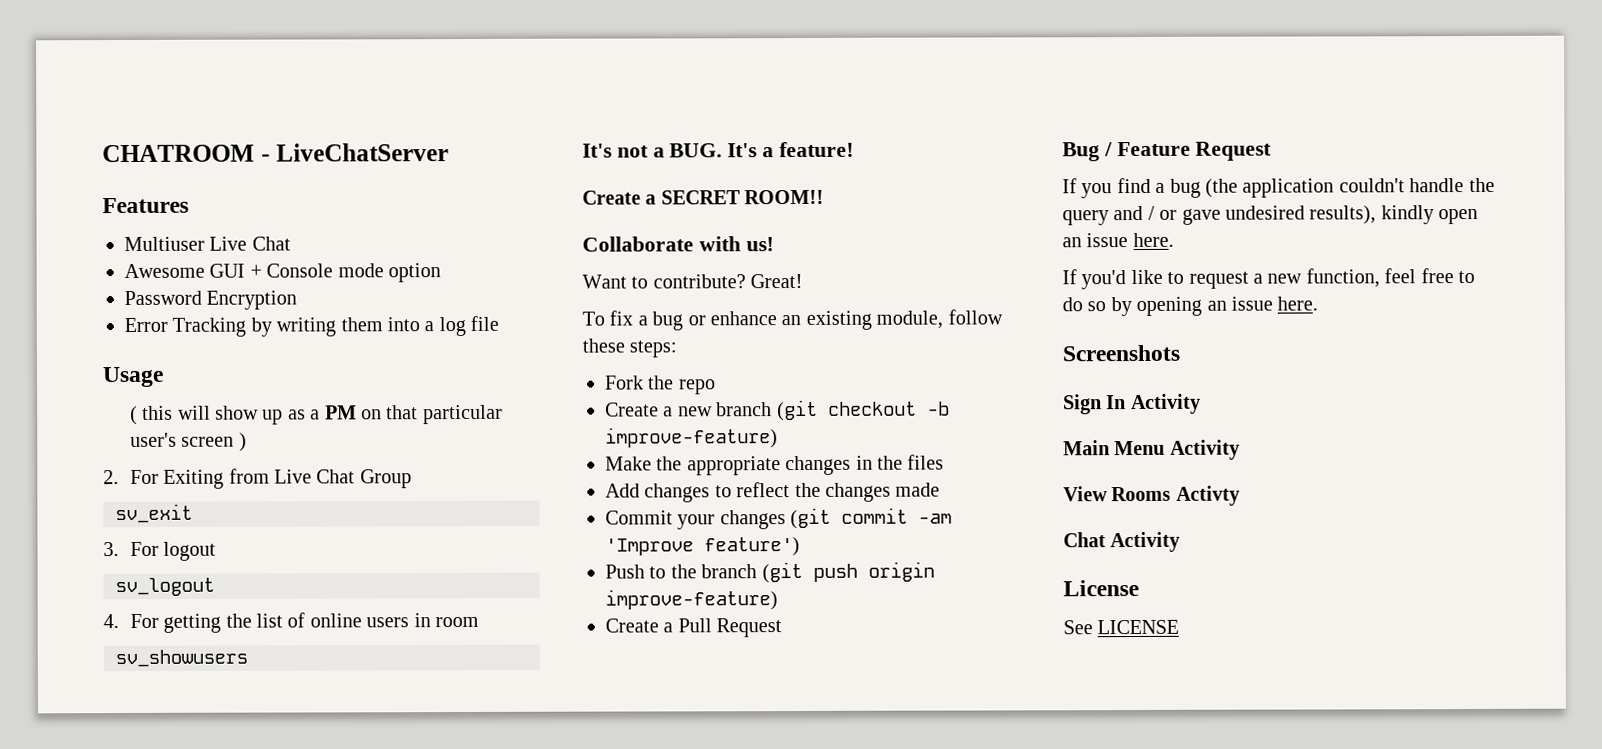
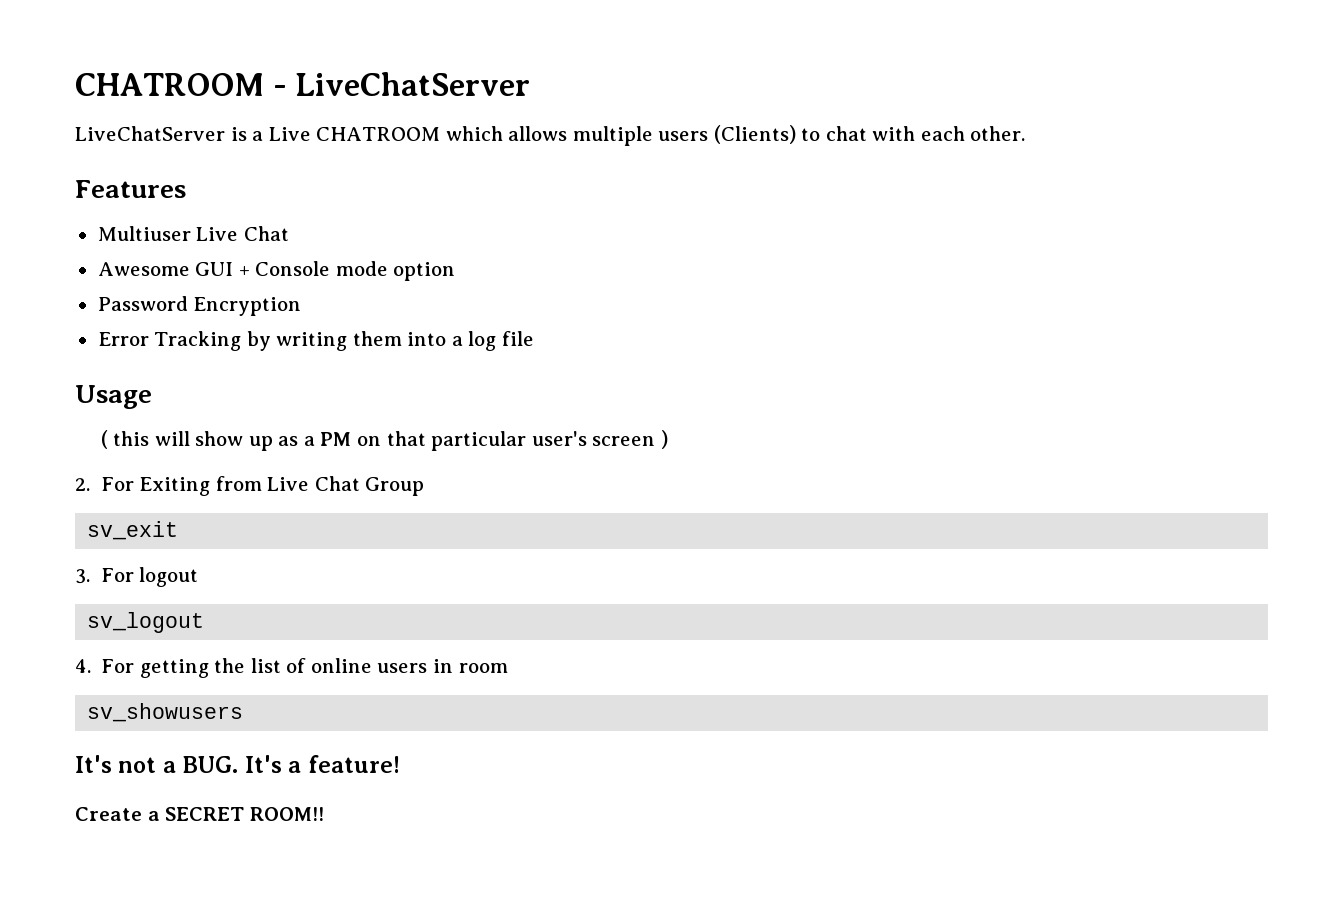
(449, 152) none -> [75,125,1026,146] // LiveChatServer is a Live CHATROOM which allows multiple users (Clients) to chat with each other.
[582,236,774,252] [582,273,804,289] [582,309,1003,331] [582,338,678,358] [605,375,716,395] [605,399,950,422] [605,427,778,449] [605,454,945,476] [605,482,941,503] [605,507,953,530] [605,537,800,557] [605,561,935,584] [605,589,778,611] [605,618,783,638] [1062,141,1273,162] [1062,177,1495,199] [1062,205,1479,226] [1062,232,1174,248] [1062,268,1475,290] [1062,296,1319,317] [1062,344,1180,362] [1063,393,1201,415] [1063,439,1240,460] [1063,485,1240,506] [1063,531,1181,553] [1063,579,1139,597] [1063,619,1180,635] // Collaborate with us! // Want to contribute? Great! // To fix a bug or enhance an existing module, follow these steps: // Fork the repo // Create a new branch (git checkout -b improve-feature) // Make the appropriate changes in the files // Add changes to reflect the changes made // Commit your changes (git commit -am 'Improve feature') // Push to the branch (git push origin improve-feature) // Create a Pull Request // Bug / Feature Request // If you find a bug (the application couldn't handle the query and / or gave undesired results), kindly open an issue here. // If you'd like to request a new function, feel free to do so by opening an issue here. // Screenshots // Sign In Activity // Main Menu Activity // View Rooms Activty // Chat Activity // License // See LICENSE -> (324, 814) none

